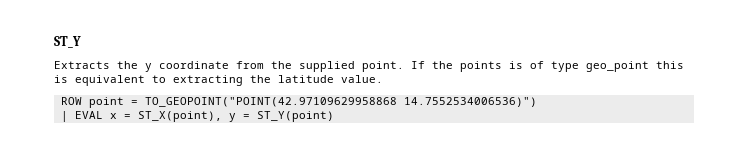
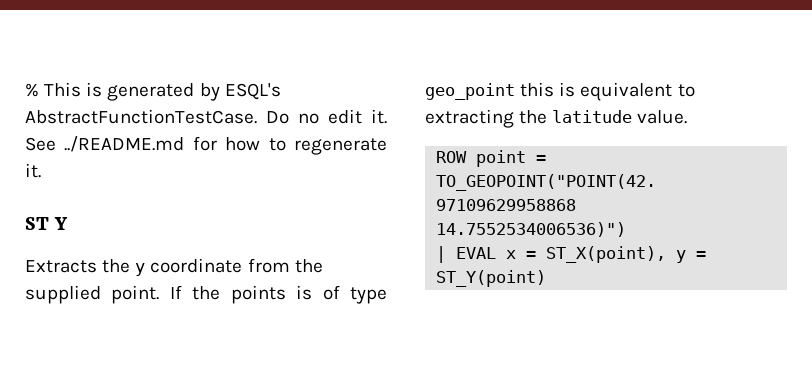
[54,36,81,48] ST_Y -> [25,82,281,101] [25,109,387,124] [25,136,387,155] [25,163,41,178] [25,217,68,230] % This is generated by ESQL's AbstractFunctionTestCase. Do no edit it. See ../README.md for how to regenerate it. // ST Y

